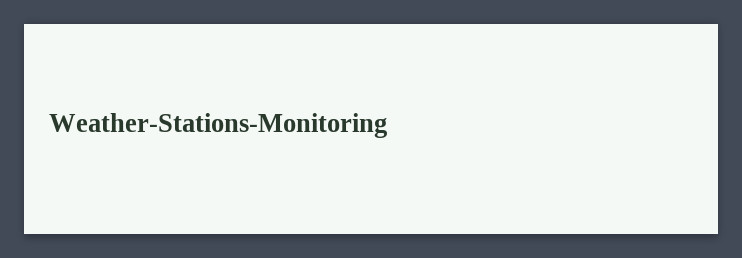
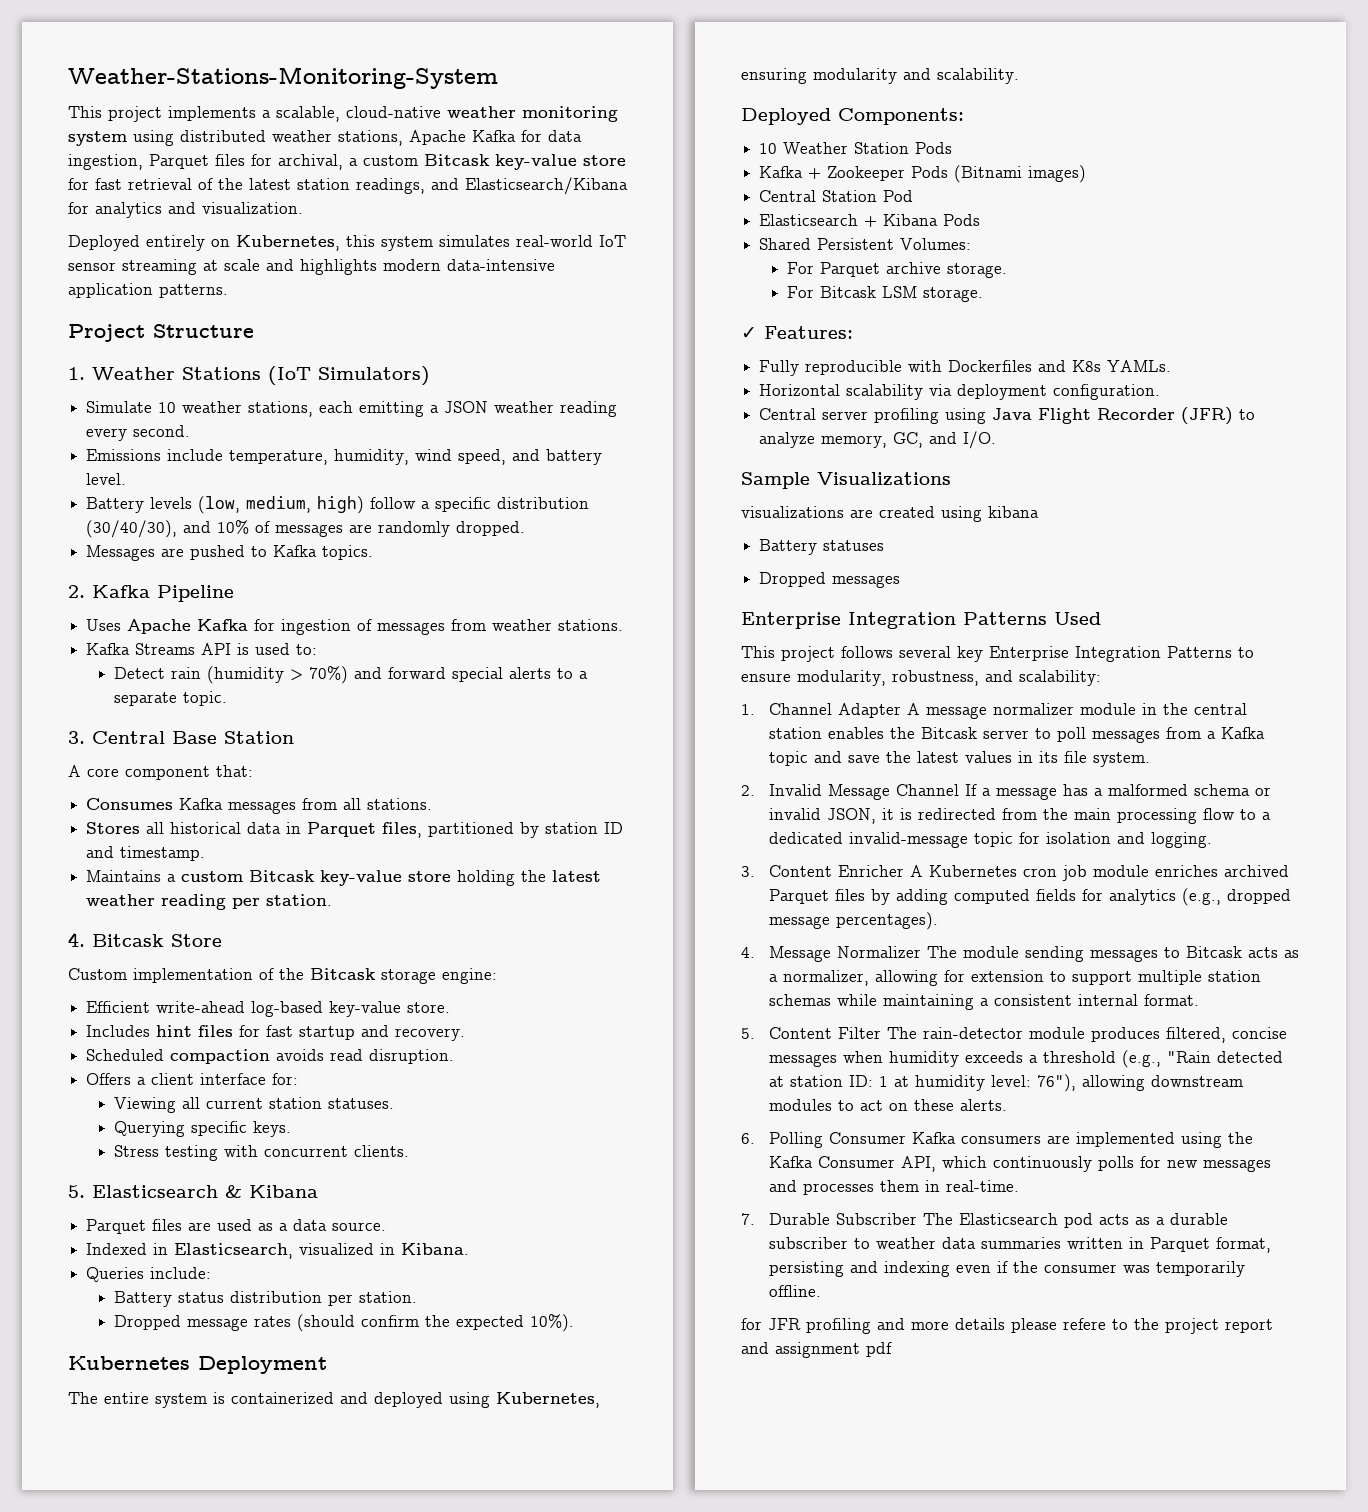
[49,113,387,138] Weather-Stations-Monitoring -> [68,67,498,89] [68,106,618,122] [68,130,582,146] [68,154,626,170] [68,177,628,195] [68,202,303,218] [68,235,626,251] [68,259,555,275] [68,283,228,298] [68,324,254,342] [68,366,430,386] [86,401,618,417] [86,425,191,441] [86,449,603,465] [86,473,127,485] [86,496,590,514] [86,520,526,538] [86,545,374,561] [68,585,234,602] [86,619,624,635] [86,643,318,655] [114,666,589,684] [114,691,228,706] [68,731,294,744] [68,765,253,780] [86,798,433,814] [86,822,624,838] [86,846,206,861] [86,870,602,886] [86,894,333,910] [68,932,222,947] [68,968,497,984] [86,1001,451,1017] [86,1025,466,1041] [86,1049,455,1064] [86,1073,299,1085] [114,1097,395,1113] [114,1121,292,1137] [114,1145,410,1161] [68,1185,318,1198] [86,1219,387,1234] [86,1243,470,1259] [86,1267,212,1282] [114,1291,418,1307] [114,1314,575,1332] [68,1356,327,1374] [68,1392,600,1408] [741,68,1019,84] [741,108,964,125] [759,142,953,154] [759,165,1087,183] [759,190,914,202] [759,214,981,227] [759,238,972,250] [787,262,1008,278] [787,286,984,302] [741,326,853,339] [759,360,1172,376] [759,384,1161,400] [759,407,1256,425] [759,431,997,449] [741,472,951,489] [741,506,1039,522] [759,539,885,555] [759,572,901,588] [741,612,1101,629] [741,646,1254,662] [741,670,1101,686] [741,703,1247,719] [768,727,1265,743] [768,751,1150,767] [741,784,1271,800] [768,808,1271,824] [768,832,1212,848] [741,865,1289,881] [768,888,1291,906] [768,912,938,930] [741,946,1299,962] [768,970,1261,986] [768,994,1199,1010] [741,1027,1287,1043] [768,1050,1283,1068] [768,1074,1243,1092] [768,1099,1007,1111] [741,1132,1253,1148] [768,1156,1271,1172] [768,1180,1019,1195] [741,1213,1228,1228] [768,1237,1271,1253] [768,1261,1245,1277] [768,1285,821,1297] [741,1318,1273,1334] [741,1342,892,1358] Weather-Stations-Monitoring-System // This project implements a scalable, cloud-native weather monitoring system using distributed weather stations, Apache Kafka for data ingestion, Parquet files for archival, a custom Bitcask key-value store for fast retrieval of the latest station readings, and Elasticsearch/Kibana for analytics and visualization. // Deployed entirely on Kubernetes, this system simulates real-world IoT sensor streaming at scale and highlights modern data-intensive application patterns. // Project Structure // 1. Weather Stations (IoT Simulators) // Simulate 10 weather stations, each emitting a JSON weather reading every second. // Emissions include temperature, humidity, wind speed, and battery level. // Battery levels (low, medium, high) follow a specific distribution (30/40/30), and 10% of messages are randomly dropped. // Messages are pushed to Kafka topics. // 2. Kafka Pipeline // Uses Apache Kafka for ingestion of messages from weather stations. // Kafka Streams API is used to: // Detect rain (humidity > 70%) and forward special alerts to a separate topic. // 3. Central Base Station // A core component that: // Consumes Kafka messages from all stations. // Stores all historical data in Parquet files, partitioned by station ID and timestamp. // Maintains a custom Bitcask key-value store holding the latest weather reading per station. // 4. Bitcask Store // Custom implementation of the Bitcask storage engine: // Efficient write-ahead log-based key-value store. // Includes hint files for fast startup and recovery. // Scheduled compaction avoids read disruption. // Offers a client interface for: // Viewing all current station statuses. // Querying specific keys. // Stress testing with concurrent clients. // 5. Elasticsearch & Kibana // Parquet files are used as a data source. // Indexed in Elasticsearch, visualized in Kibana. // Queries include: // Battery status distribution per station. // Dropped message rates (should confirm the expected 10%). // Kubernetes Deployment // The entire system is containerized and deployed using Kubernetes, ensuring modularity and scalability. // Deployed Components: // 10 Weather Station Pods // Kafka + Zookeeper Pods (Bitnami images) // Central Station Pod // Elasticsearch + Kibana Pods // Shared Persistent Volumes: // For Parquet archive storage. // For Bitcask LSM storage. // ✓ Features: // Fully reproducible with Dockerfiles and K8s YAMLs. // Horizontal scalability via deployment configuration. // Central server profiling using Java Flight Recorder (JFR) to analyze memory, GC, and I/O. // Sample Visualizations // visualizations are created using kibana // Battery statuses // Dropped messages // Enterprise Integration Patterns Used // This project follows several key Enterprise Integration Patterns to ensure modularity, robustness, and scalability: // 1. Channel Adapter A message normalizer module in the central station enables the Bitcask server to poll messages from a Kafka topic and save the latest values in its file system. // 2. Invalid Message Channel If a message has a malformed schema or invalid JSON, it is redirected from the main processing flow to a dedicated invalid-message topic for isolation and logging. // 3. Content Enricher A Kubernetes cron job module enriches archived Parquet files by adding computed fields for analytics (e.g., dropped message percentages). // 4. Message Normalizer The module sending messages to Bitcask acts as a normalizer, allowing for extension to support multiple station schemas while maintaining a consistent internal format. // 5. Content Filter The rain-detector module produces filtered, concise messages when humidity exceeds a threshold (e.g., "Rain detected at station ID: 1 at humidity level: 76"), allowing downstream modules to act on these alerts. // 6. Polling Consumer Kafka consumers are implemented using the Kafka Consumer API, which continuously polls for new messages and processes them in real-time. // 7. Durable Subscriber The Elasticsearch pod acts as a durable subscriber to weather data summaries written in Parquet format, persisting and indexing even if the consumer was temporarily offline. // for JFR profiling and more details please refere to the project report and assignment pdf

